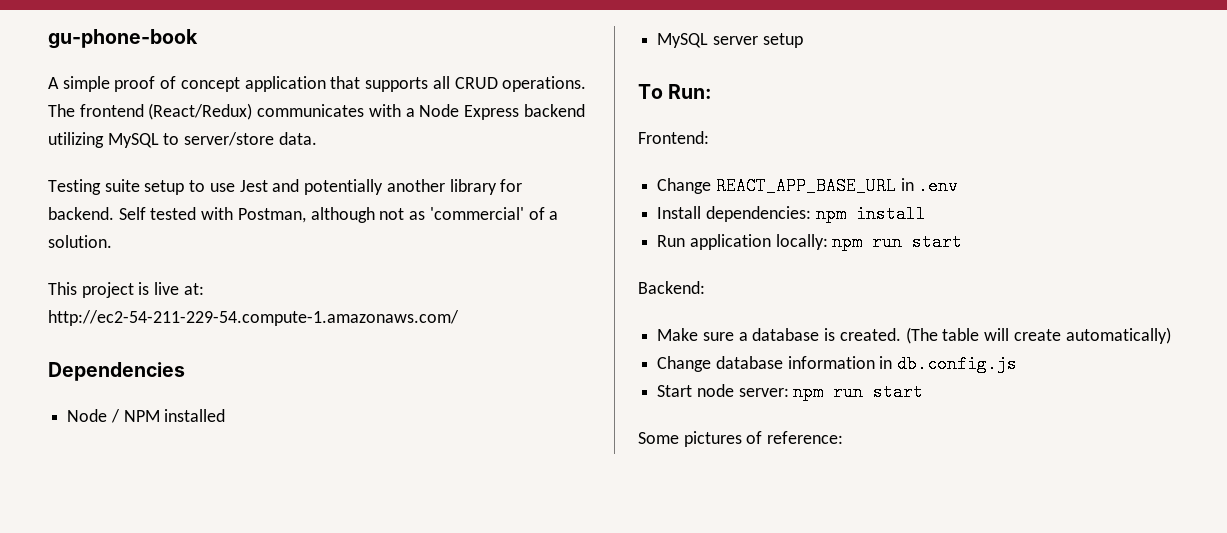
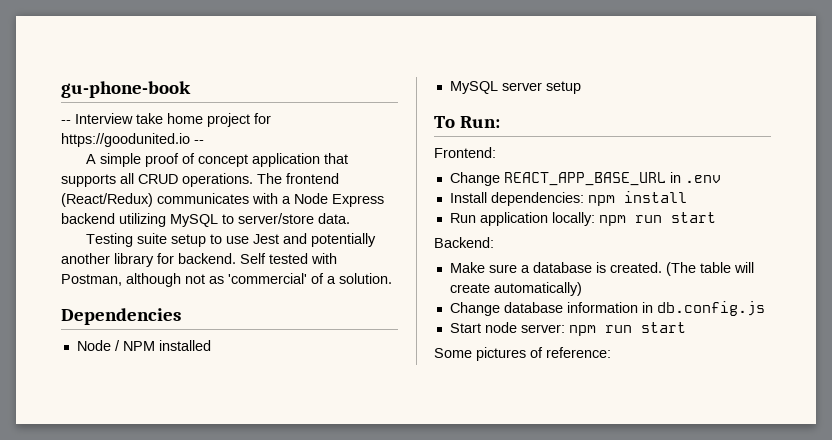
(198, 39) none -> [61,113,271,127] [61,133,204,147] // -- Interview take home project for https://goodunited.io --
[48,282,204,298] [48,310,459,326] // This project is live at: http://ec2-54-211-229-54.compute-1.amazonaws.com/ -> (392, 278) none

